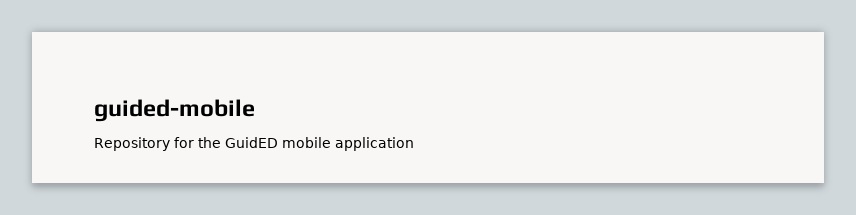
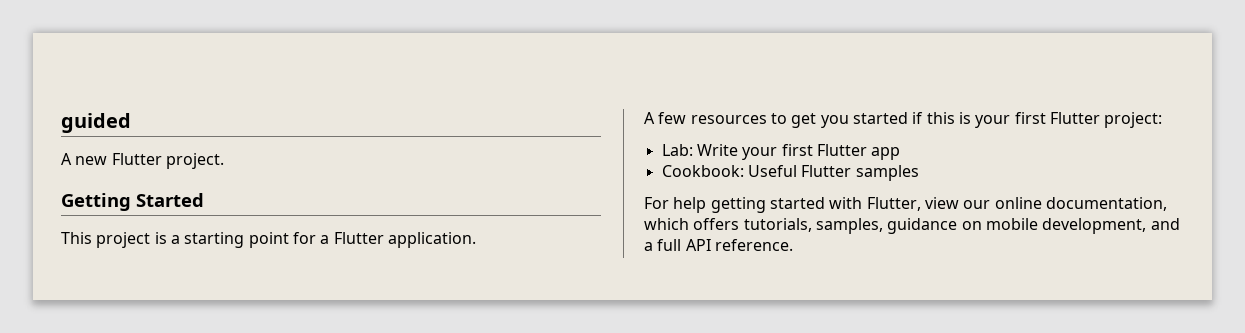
[94,99,255,122] [94,137,414,151] guided-mobile // Repository for the GuidED mobile application -> [61,113,131,133] [61,153,224,169] [61,193,204,211] [61,232,476,248] [644,112,1163,128] [661,144,901,160] [661,165,919,181] [644,197,1167,213] [644,218,1180,234] [644,239,793,251] guided // A new Flutter project. // Getting Started // This project is a starting point for a Flutter application. // A few resources to get you started if this is your first Flutter project: // Lab: Write your first Flutter app // Cookbook: Useful Flutter samples // For help getting started with Flutter, view our online documentation, which offers tutorials, samples, guidance on mobile development, and a full API reference.

